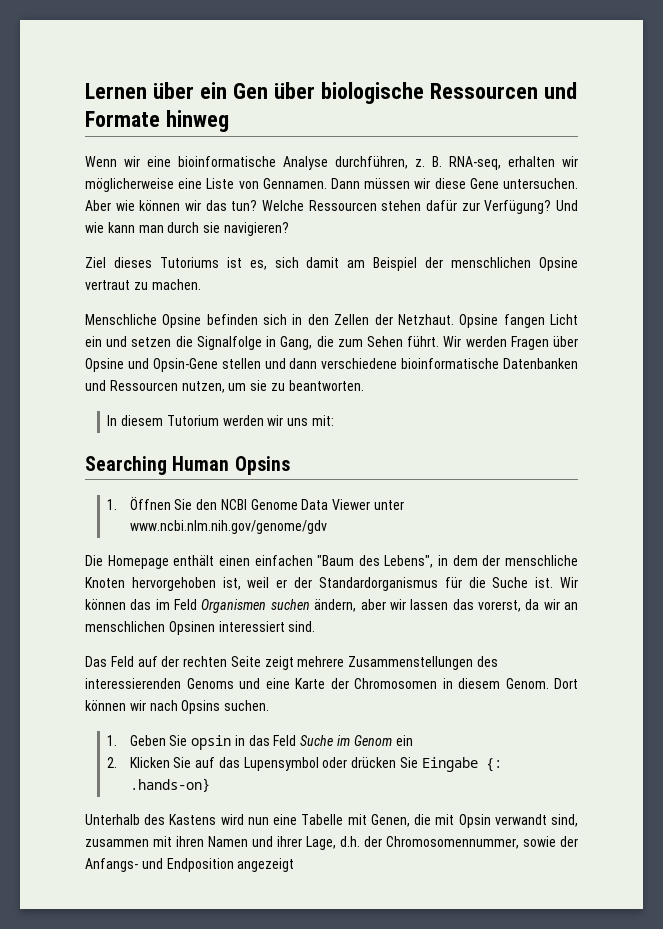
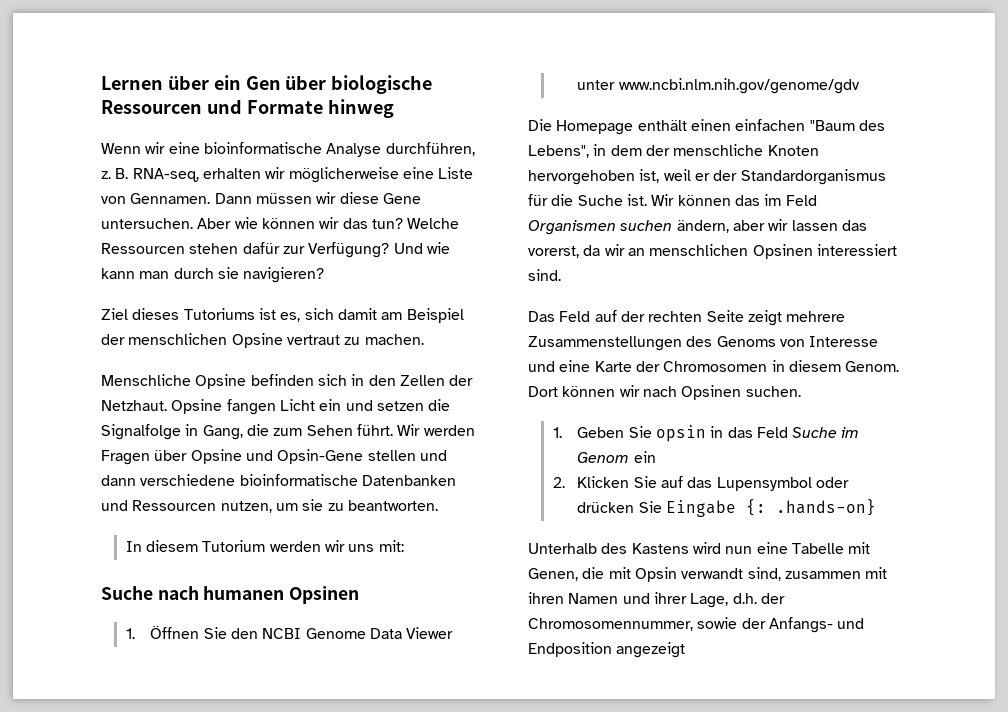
[85,456,290,475] Searching Human Opsins -> [101,586,360,604] Suche nach humanen Opsinen
[85,678,234,689] interessierenden Genoms -> [716,336,879,347] Genoms von Interesse
[181,700,221,714] Opsins -> [681,385,742,400] Opsinen

